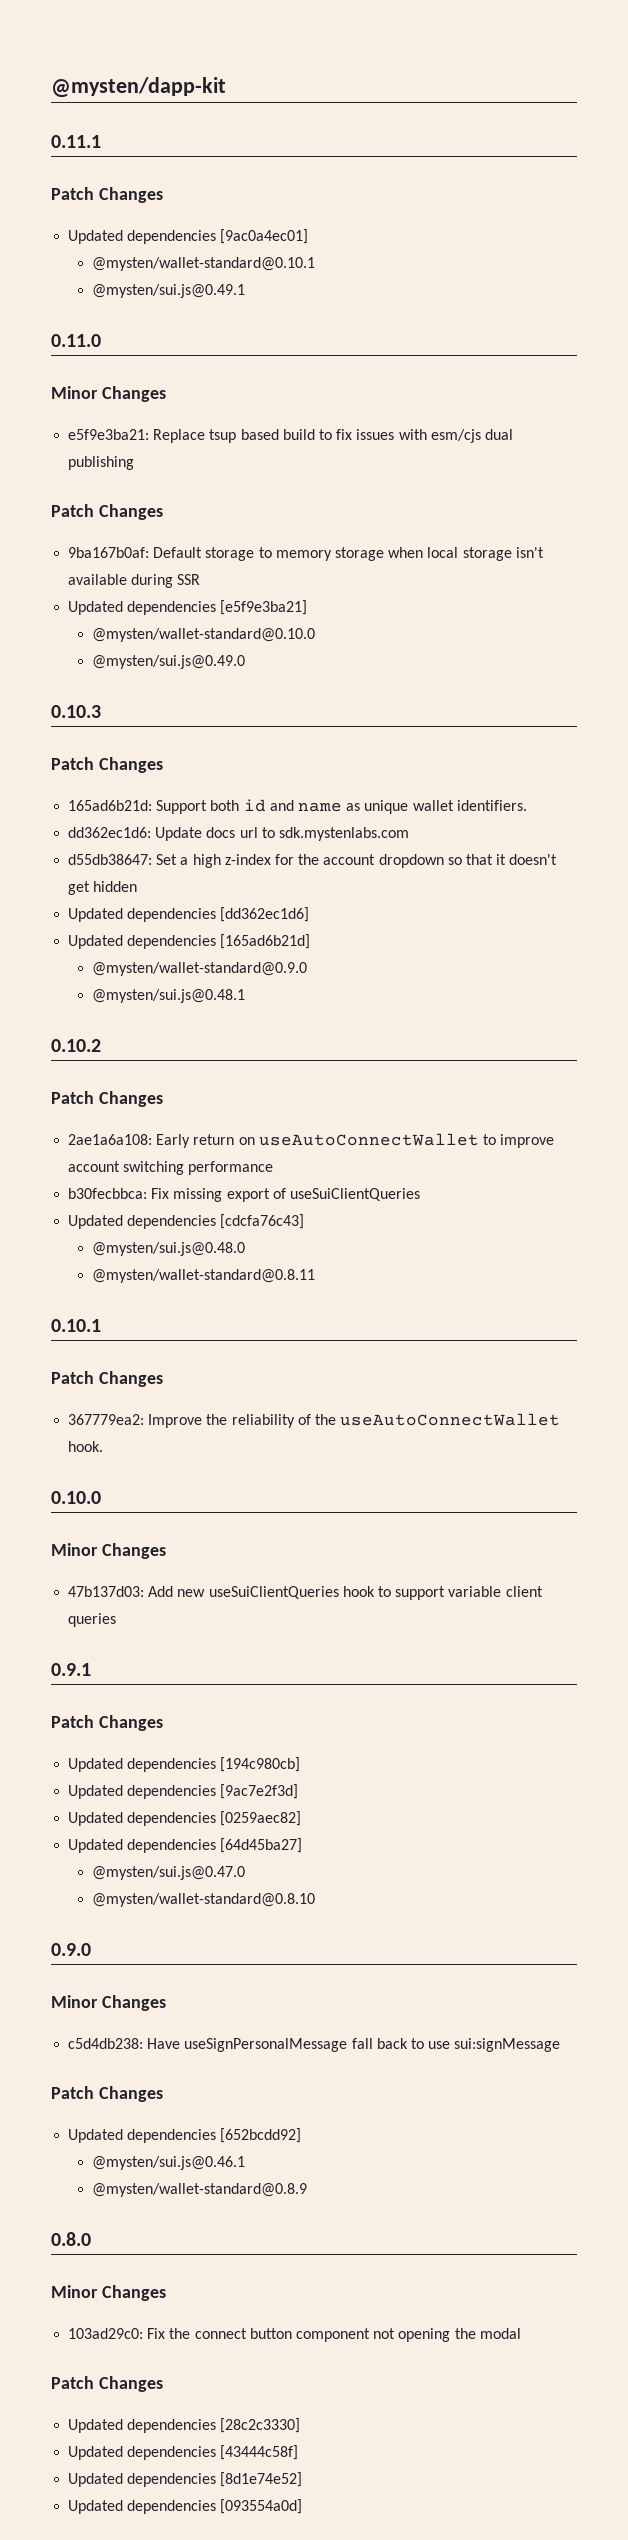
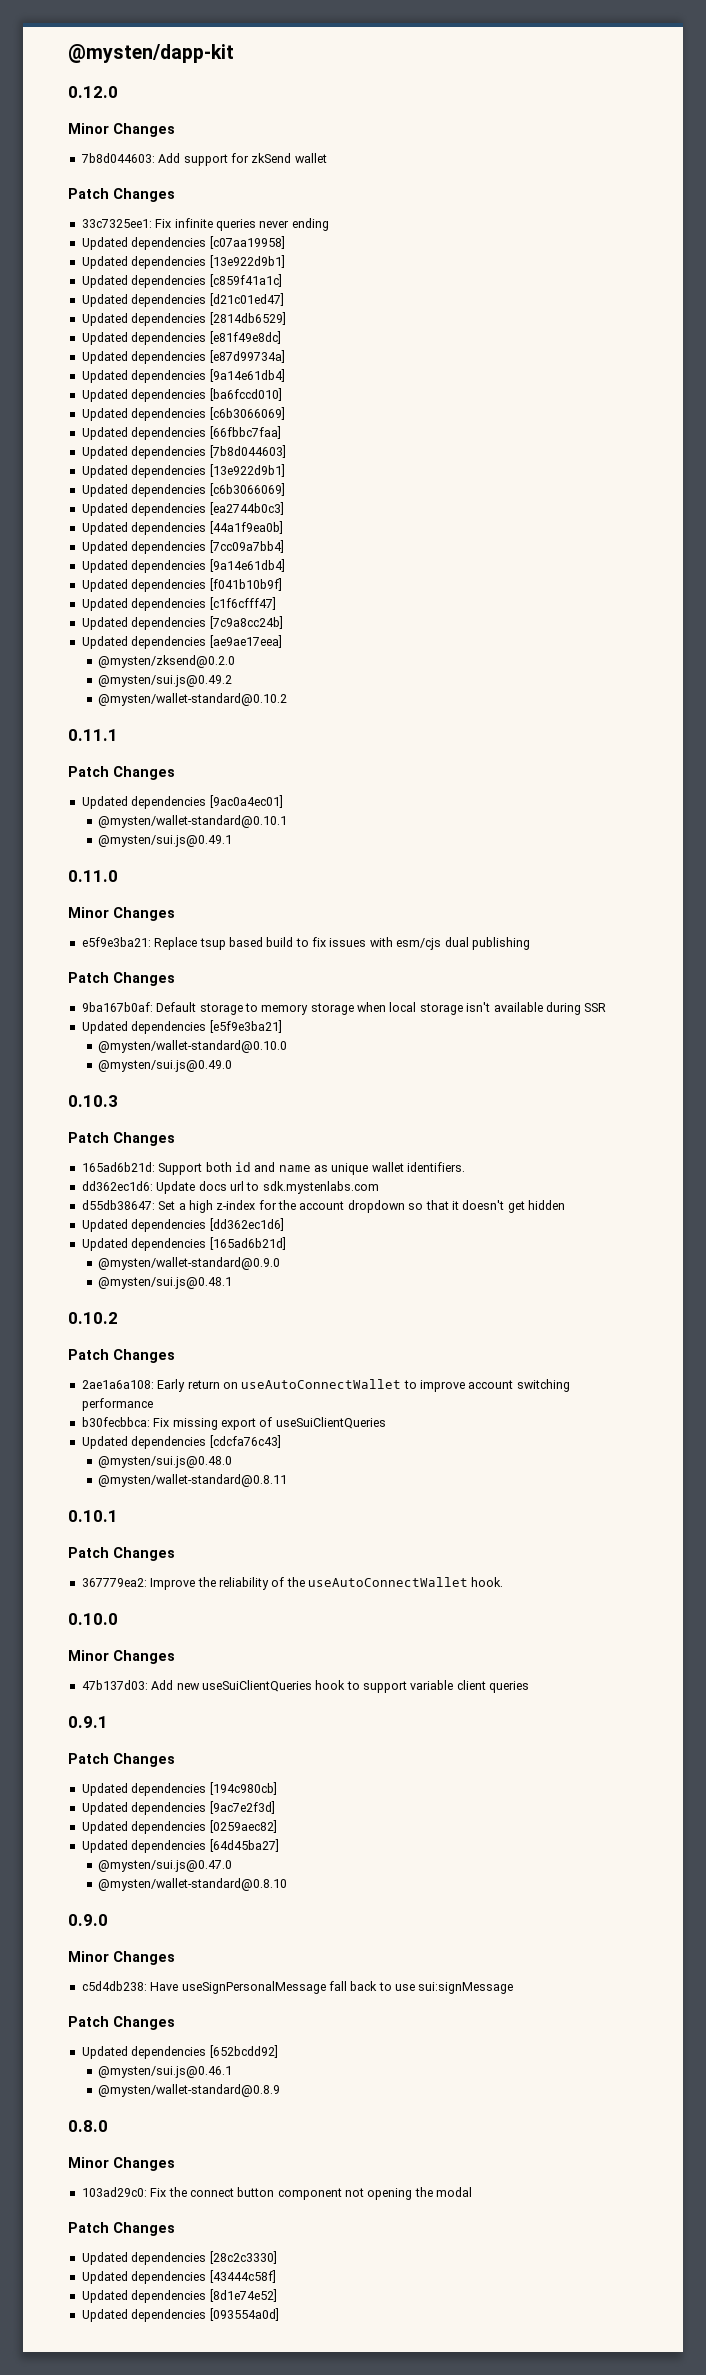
(226, 87) none -> [68,86,118,98] [68,123,175,137] [80,153,327,166] [68,188,175,202] [81,218,329,231] [81,236,285,250] [81,255,285,269] [81,274,282,288] [81,293,284,307] [81,312,286,326] [81,331,281,345] [81,350,285,364] [81,369,285,383] [81,388,282,402] [81,407,285,421] [81,426,281,440] [81,445,286,459] [81,464,285,478] [81,483,285,497] [81,502,284,516] [81,521,283,535] [81,540,284,554] [81,559,285,573] [81,578,282,592] [81,597,276,611] [81,616,283,630] [81,635,282,649] [97,655,235,668] [97,675,232,687] [97,693,287,706] // 0.12.0 // Minor Changes // 7b8d044603: Add support for zkSend wallet // Patch Changes // 33c7325ee1: Fix infinite queries never ending // Updated dependencies [c07aa19958] // Updated dependencies [13e922d9b1] // Updated dependencies [c859f41a1c] // Updated dependencies [d21c01ed47] // Updated dependencies [2814db6529] // Updated dependencies [e81f49e8dc] // Updated dependencies [e87d99734a] // Updated dependencies [9a14e61db4] // Updated dependencies [ba6fccd010] // Updated dependencies [c6b3066069] // Updated dependencies [66fbbc7faa] // Updated dependencies [7b8d044603] // Updated dependencies [13e922d9b1] // Updated dependencies [c6b3066069] // Updated dependencies [ea2744b0c3] // Updated dependencies [44a1f9ea0b] // Updated dependencies [7cc09a7bb4] // Updated dependencies [9a14e61db4] // Updated dependencies [f041b10b9f] // Updated dependencies [c1f6cfff47] // Updated dependencies [7c9a8cc24b] // Updated dependencies [ae9ae17eea] // @mysten/zksend@0.2.0 // @mysten/sui.js@0.49.2 // @mysten/wallet-standard@0.10.2

